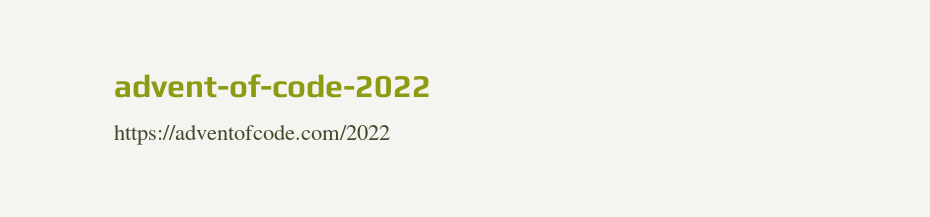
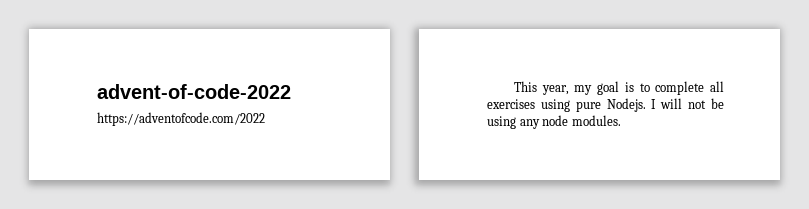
(390, 134) none -> [514,81,724,95] [487,98,724,112] [487,115,621,129] // This year, my goal is to complete all exercises using pure Nodejs. I will not be using any node modules.

